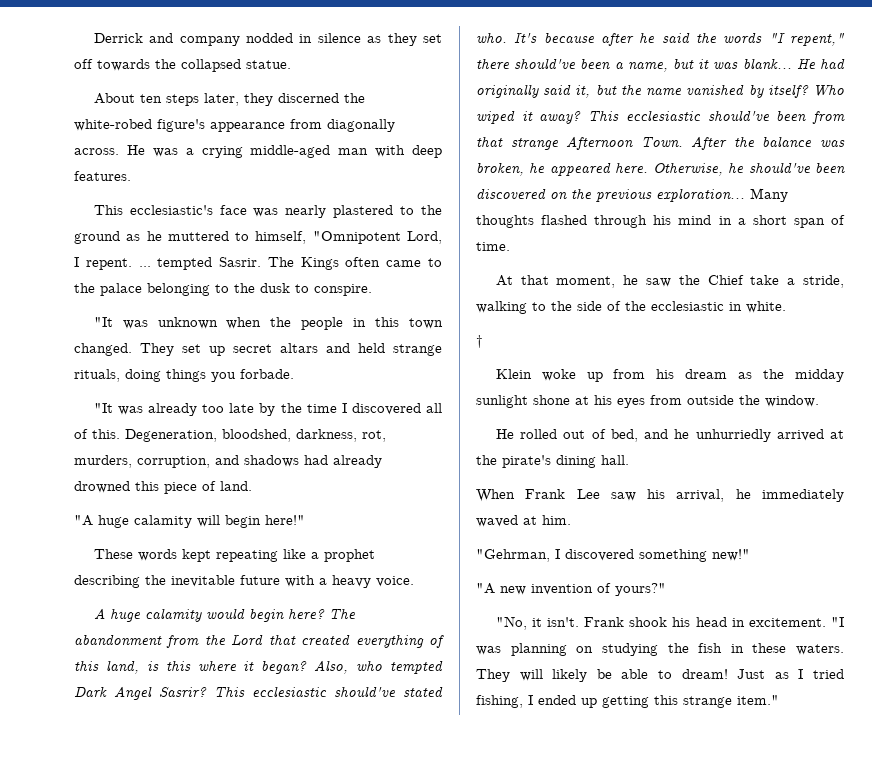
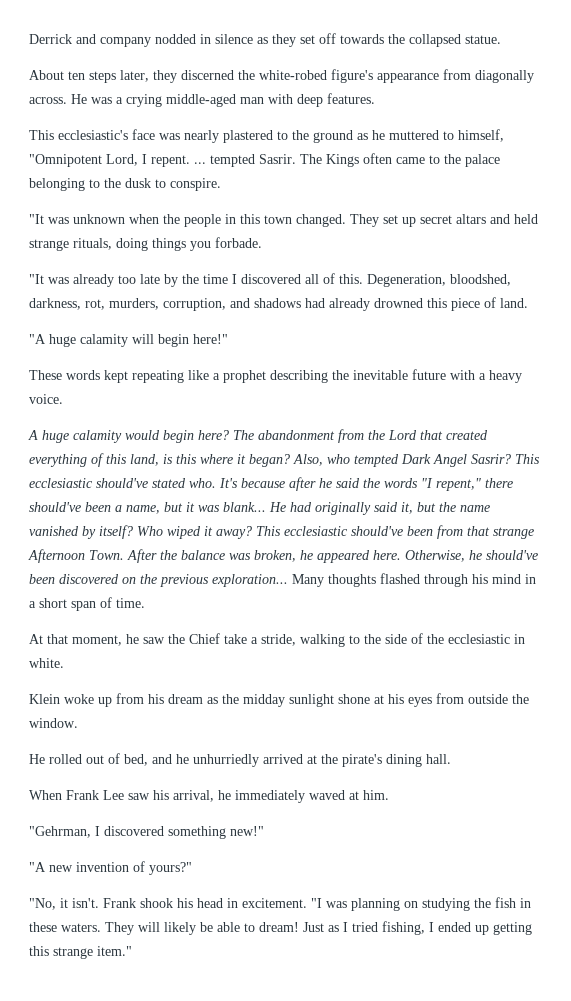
[476,335,483,348] // † -> (64, 663) none

